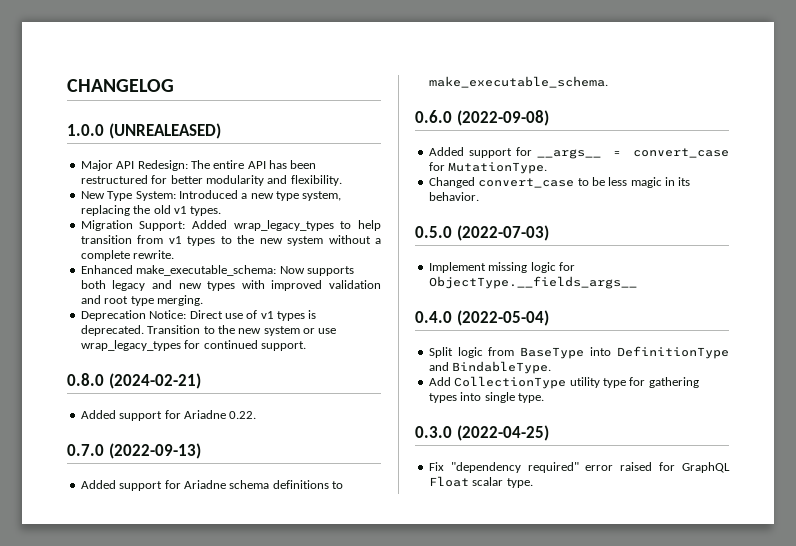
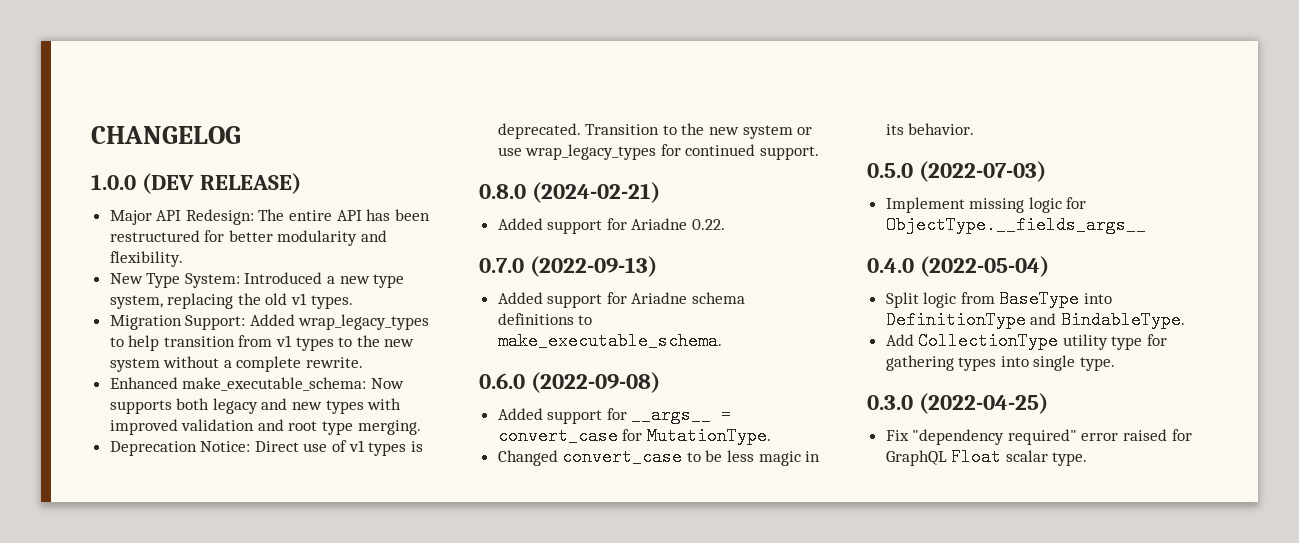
[108,123,221,139] (UNREALEASED) -> [142,173,302,194] (DEV RELEASE)

